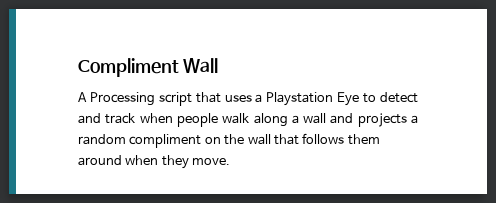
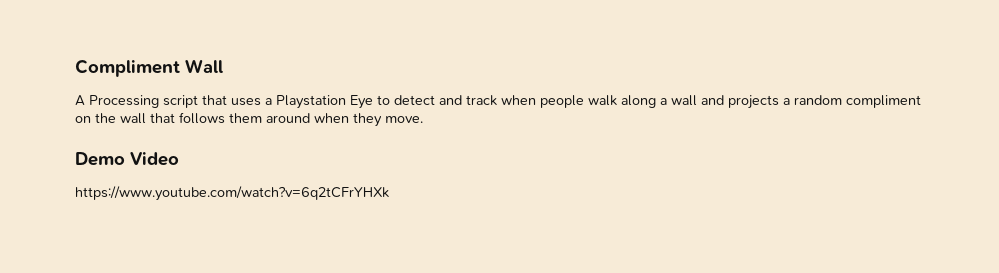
(231, 161) none -> [75,152,179,166] [75,186,389,201] // Demo Video // https://www.youtube.com/watch?v=6q2tCFrYHXk

